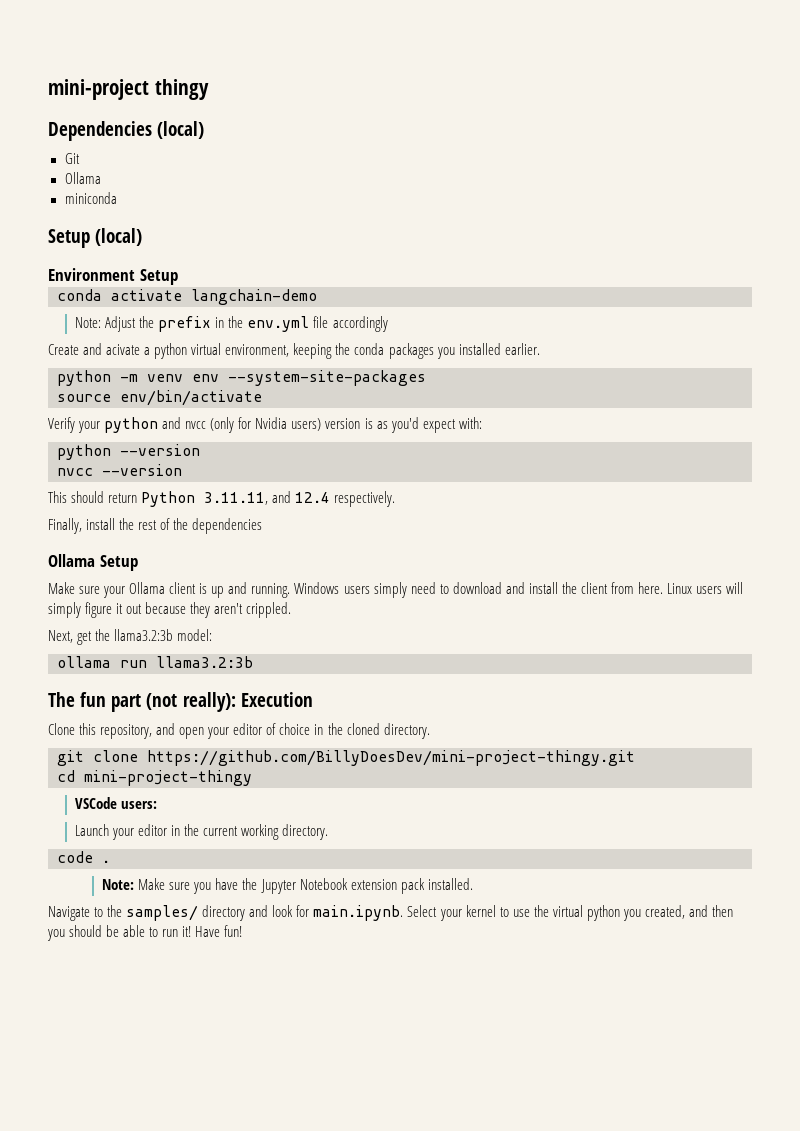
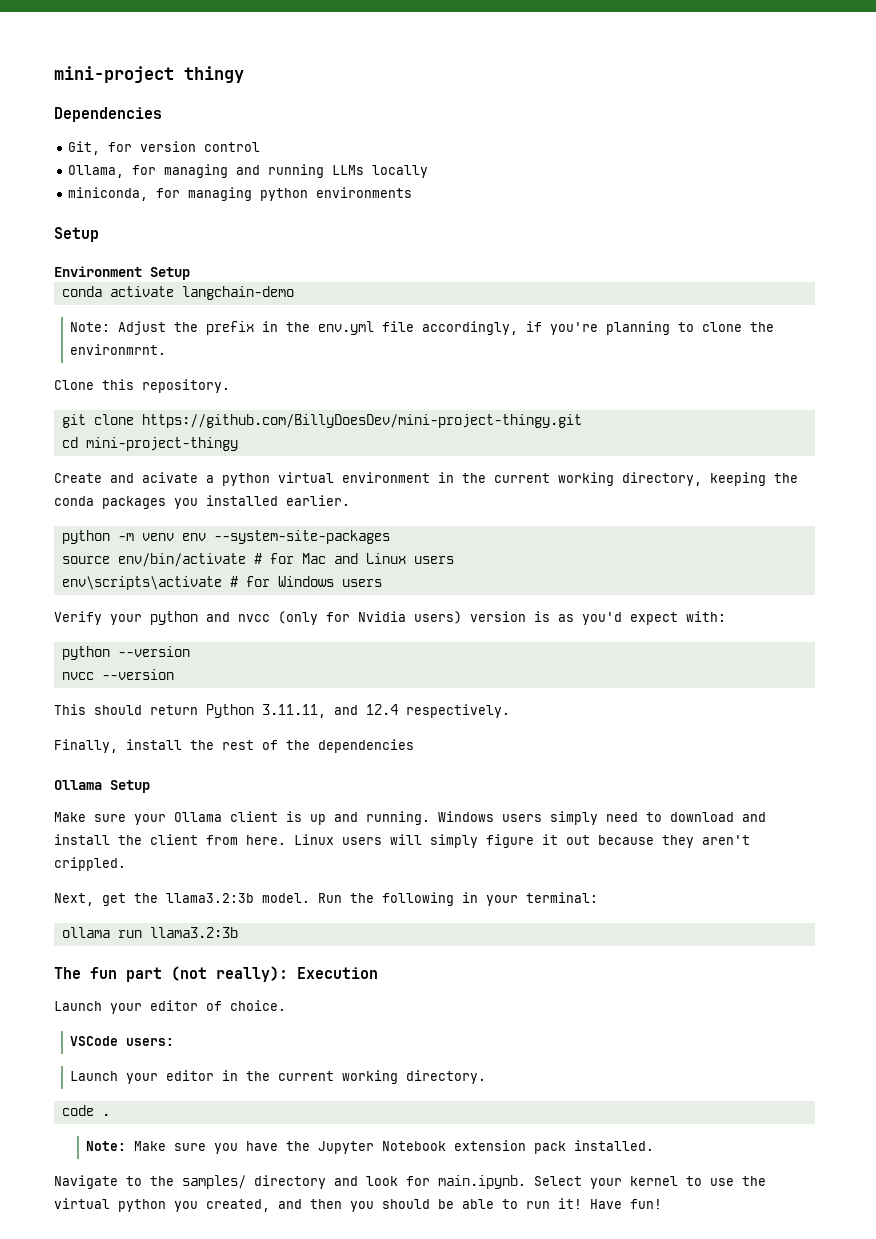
[157,121,205,139] [64,153,80,164] [64,172,101,184] [64,192,117,204] [48,228,143,248] (local) // Git // Ollama // miniconda // Setup (local) -> [68,141,261,155] [68,164,429,178] [68,187,413,201] [54,227,99,242] // Git, for version control // Ollama, for managing and running LLMs locally // miniconda, for managing python environments // Setup
[332,316,388,332] accordingly -> [421,321,774,335] [69,344,166,355] [54,379,230,393] [61,414,582,428] [61,437,238,451] accordingly, if you're planning to clone the environmrnt. // Clone this repository. // git clone https://github.com/BillyDoesDev/mini-project-thingy.git // cd mini-project-thingy
[225,344,290,357] environment, -> [342,472,702,486] environment in the current working directory,
(262, 398) none -> [253,553,454,564] [61,576,382,590] # for Mac and Linux users // env\scripts\activate # for Windows users
[177,629,213,641] model: -> [262,892,598,906] model. Run the following in your terminal:
[48,723,430,739] [57,750,635,766] [57,770,252,786] Clone this repository, and open your editor of choice in the cloned directory. // git clone https://github.com/BillyDoesDev/mini-project-thingy.git // cd mini-project-thingy -> [54,1000,286,1014] Launch your editor of choice.

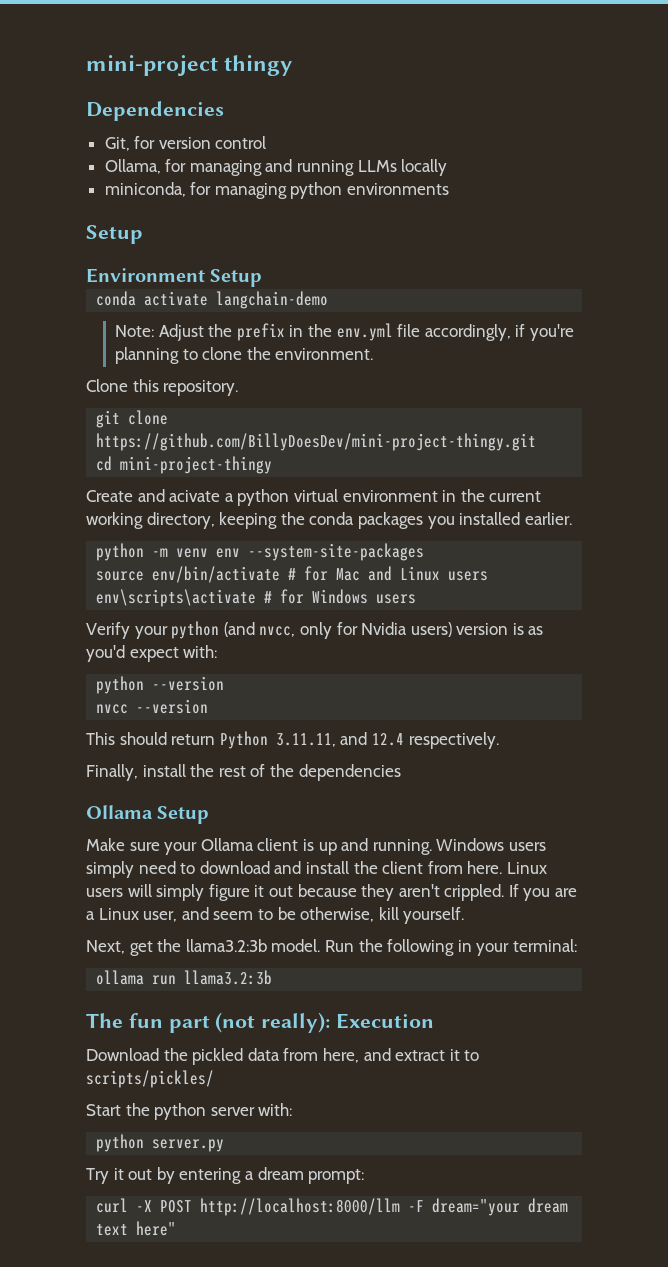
[69,344,166,355] environmrnt. -> [275,348,374,360] environment.
[206,611,318,625] and nvcc (only -> [223,622,332,639] (and nvcc, only
(126, 864) none -> [508,884,578,901] [86,907,465,924] If you are a Linux user, and seem to be otherwise, kill yourself.
[54,1000,286,1014] [69,1036,174,1046] [69,1070,486,1084] [61,1105,110,1116] [85,1140,654,1154] [54,1175,766,1189] [54,1198,662,1212] Launch your editor of choice. // VSCode users: // Launch your editor in the current working directory. // code . // Note: Make sure you have the Jupyter Notebook extension pack installed. // Navigate to the samples/ directory and look for main.ipynb. Select your kernel to use the virtual python you created, and then you should be able to run it! Have fun! -> [86,1048,480,1065] [86,1070,214,1088] [86,1103,293,1120] [96,1134,225,1152] [86,1167,365,1184] [96,1198,569,1216] [96,1221,177,1236] Download the pickled data from here, and extract it to scripts/pickles/ // Start the python server with: // python server.py // Try it out by entering a dream prompt: // curl -X POST http://localhost:8000/llm -F dream="your dream text here"

